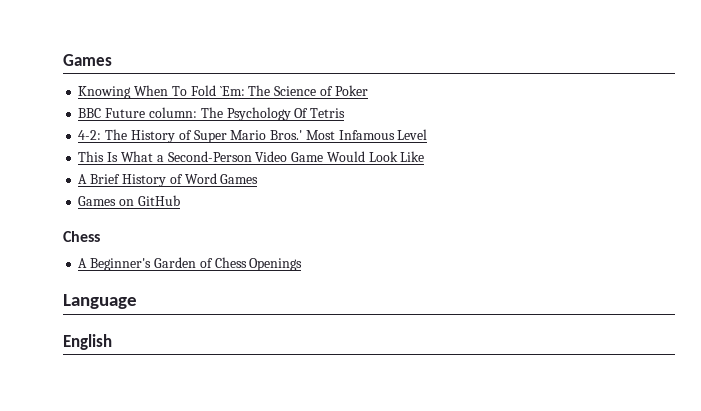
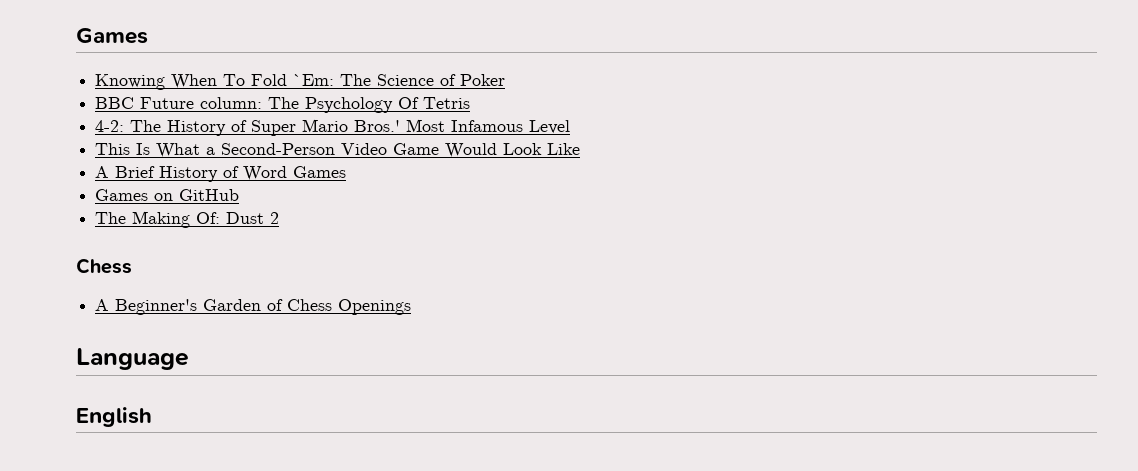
(180, 200) none -> [95,211,280,228] // The Making Of: Dust 2

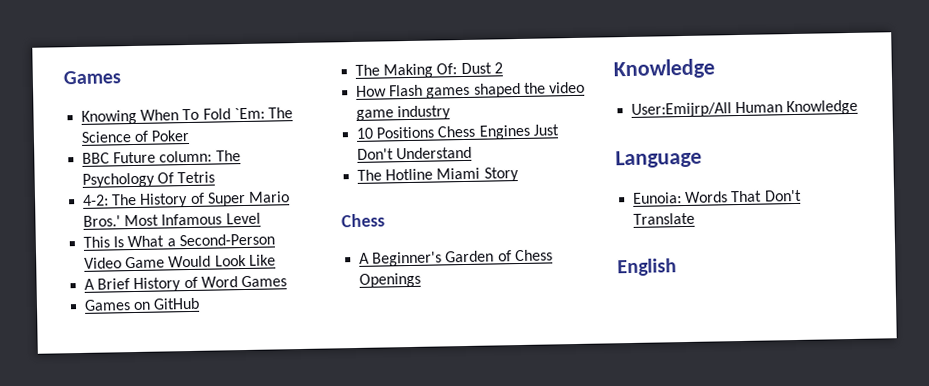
(280, 218) none -> [356,81,585,99] [356,105,452,121] [356,124,559,140] [357,146,473,160] [357,167,519,182] // How Flash games shaped the video game industry // 10 Positions Chess Engines Just Don't Understand // The Hotline Miami Story
[76,348,189,370] Language -> [613,58,715,80] [631,99,859,118] [615,149,702,169] [633,189,802,204] [633,212,696,225] Knowledge // User:Emijrp/All Human Knowledge // Language // Eunoia: Words That Don't Translate

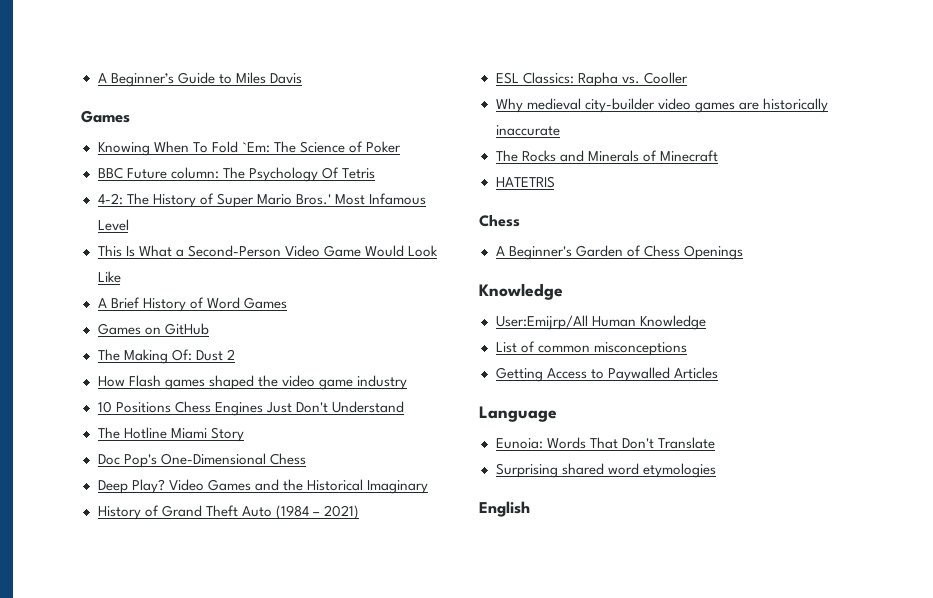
(63, 77) none -> [97,72,302,87] A Beginner’s Guide to Miles Davis //
(519, 174) none -> [97,453,306,468] [97,479,428,494] [97,505,359,520] [495,72,688,87] [495,98,828,113] [495,125,560,136] [495,150,718,162] [495,176,555,188] // Doc Pop's One-Dimensional Chess // Deep Play? Video Games and the Historical Imaginary // History of Grand Theft Auto (1984 – 2021) // ESL Classics: Rapha vs. Cooller // Why medieval city-builder video games are historically inaccurate // The Rocks and Minerals of Minecraft // HATETRIS
(859, 107) none -> [495,341,687,356] [495,367,718,382] // List of common misconceptions // Getting Access to Paywalled Articles
(696, 218) none -> [495,463,716,478] // Surprising shared word etymologies

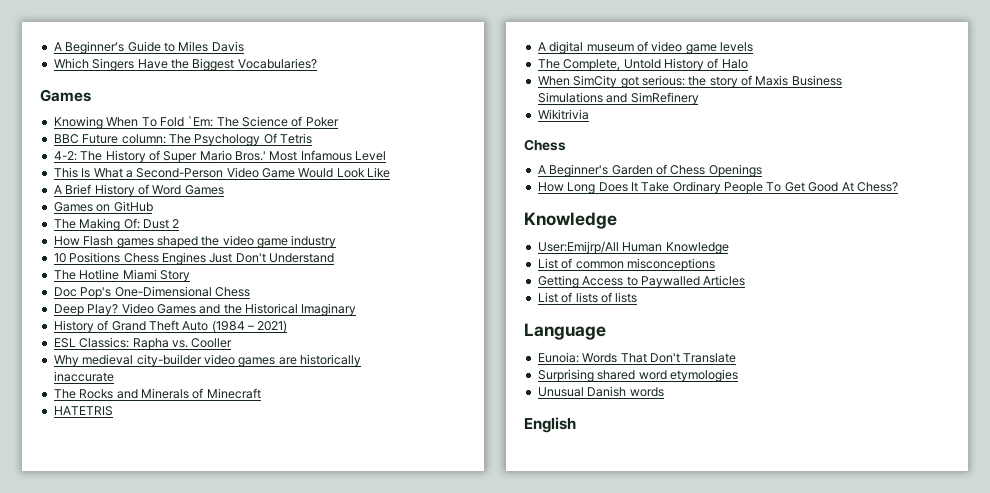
(302, 78) none -> [53,58,317,71] // Which Singers Have the Biggest Vocabularies?
(555, 182) none -> [537,41,753,54] [537,58,748,71] [537,75,842,88] [537,92,699,105] [537,109,589,120] // A digital museum of video game levels // The Complete, Untold History of Halo // When SimCity got serious: the story of Maxis Business Simulations and SimRefinery // Wikitrivia
(743, 252) none -> [537,181,898,194] // How Long Does It Take Ordinary People To Get Good At Chess?
(718, 373) none -> [537,292,638,303] // List of lists of lists
(716, 470) none -> [537,386,664,397] // Unusual Danish words

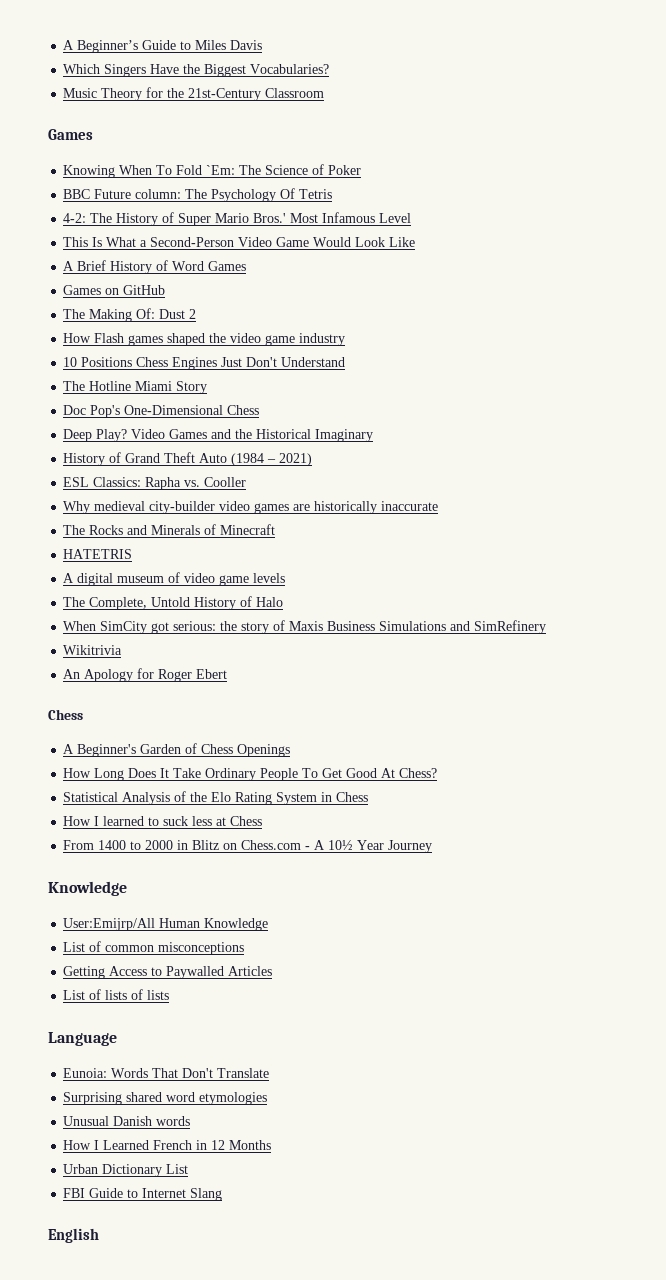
(317, 63) none -> [63,87,325,101] // Music Theory for the 21st-Century Classroom
(589, 114) none -> [63,668,228,682] // An Apology for Roger Ebert
(898, 187) none -> [63,791,369,805] [63,816,263,826] [63,840,433,853] // Statistical Analysis of the Elo Rating System in Chess // How I learned to suck less at Chess // From 1400 to 2000 in Blitz on Chess.com - A 10½ Year Journey
(664, 392) none -> [63,1140,272,1150] [63,1164,189,1177] [63,1188,223,1201] // How I Learned French in 12 Months // Urban Dictionary List // FBI Guide to Internet Slang

